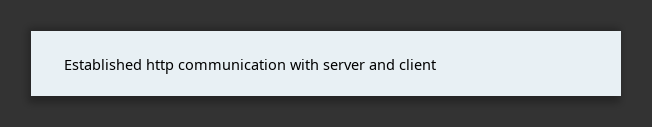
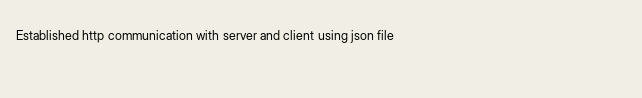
(436, 64) none -> [317,30,395,43] using json file

